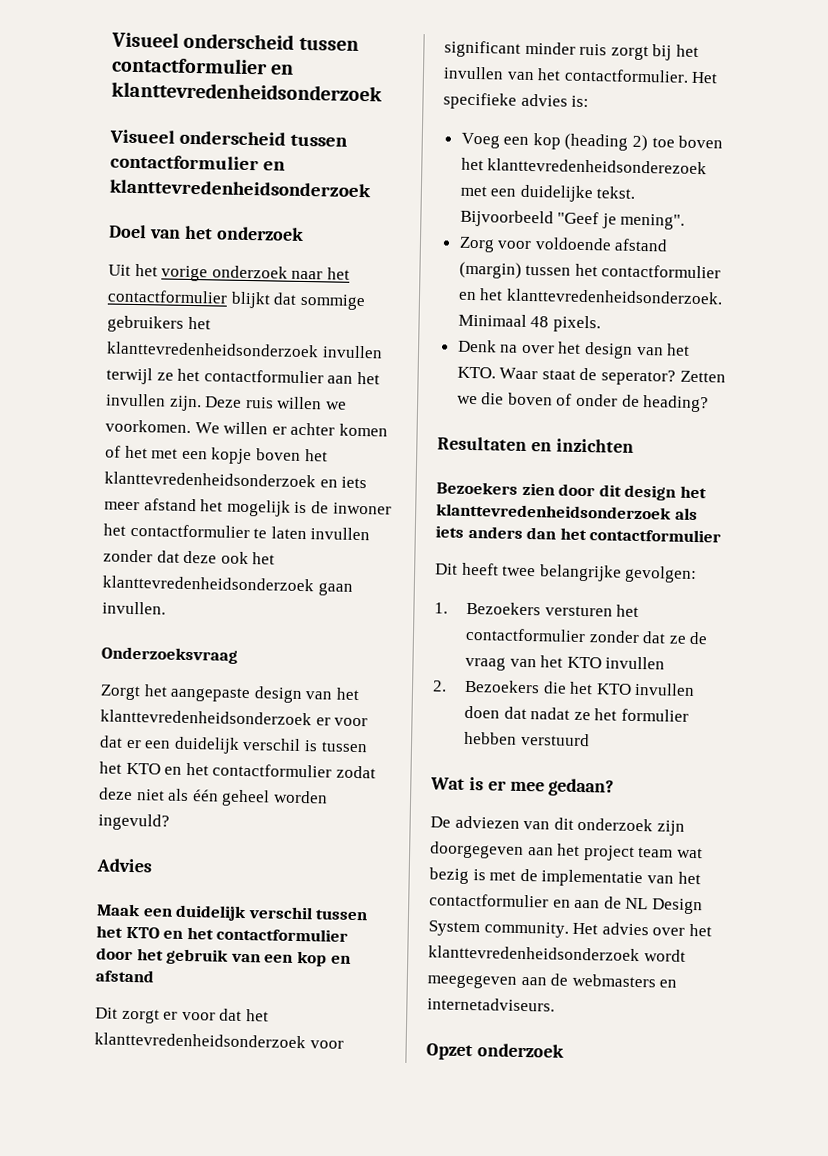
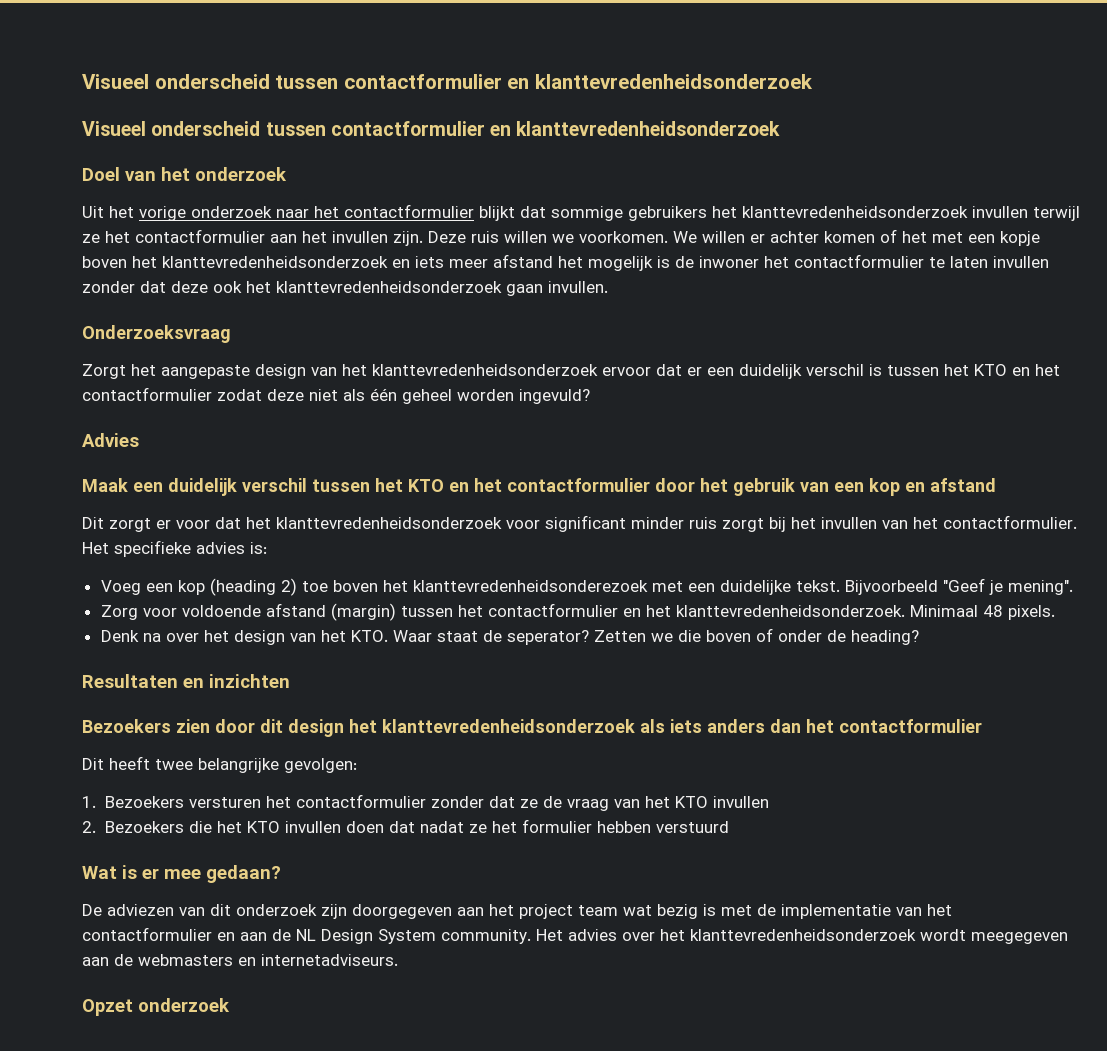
[315,717,369,727] er voor -> [602,367,651,376] ervoor

